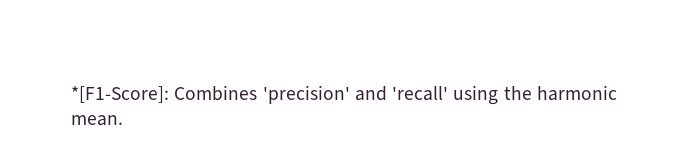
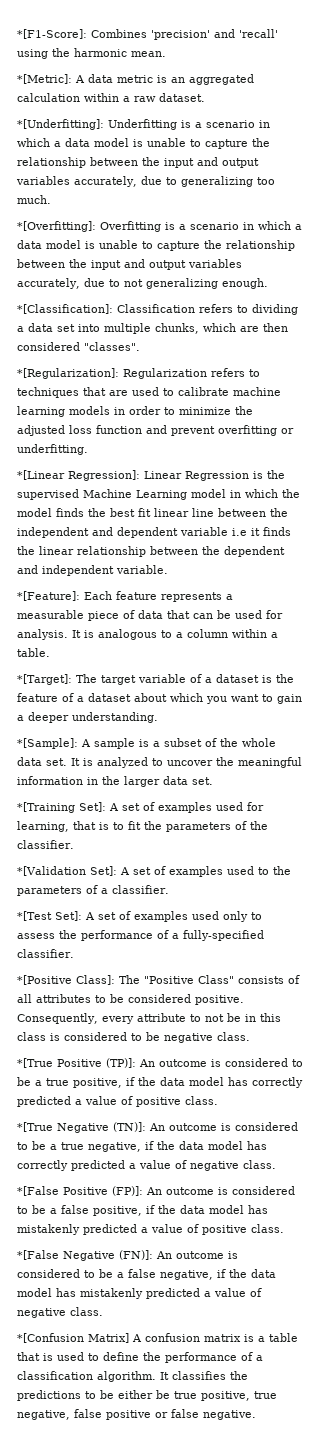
(123, 120) none -> [17,74,254,85] [17,93,205,102] [17,119,270,130] [17,138,270,149] [17,157,259,168] [16,176,275,187] [17,195,51,204] [17,221,302,232] [17,240,295,251] [17,259,242,270] [17,278,268,289] [17,304,298,315] [17,323,288,334] [17,342,140,351] [17,368,260,379] [17,387,281,398] [17,406,253,417] [17,425,294,436] [17,444,88,455] [17,470,285,481] [17,489,300,500] [17,508,288,517] [17,527,291,538] [17,546,285,557] [17,565,168,576] [17,591,233,602] [17,610,283,621] [17,629,278,640] [17,648,50,657] [17,674,294,685] [17,693,302,704] [17,712,158,723] [17,738,276,749] [17,757,302,768] [17,776,213,787] [17,802,264,813] [17,821,268,832] [17,840,74,849] [17,866,291,877] [17,885,169,896] [17,911,262,922] [17,930,264,941] [17,949,74,958] [17,975,300,985] [17,994,244,1005] [17,1013,281,1024] [17,1032,250,1043] [17,1058,303,1068] [17,1077,303,1088] [17,1096,218,1107] [17,1122,298,1133] [17,1141,267,1152] [17,1160,276,1171] [17,1186,295,1196] [17,1205,268,1216] [17,1224,284,1235] [17,1250,238,1261] [17,1269,276,1280] [17,1288,262,1299] [17,1307,103,1318] [17,1333,298,1343] [17,1352,263,1363] [17,1371,248,1382] [17,1390,277,1401] [17,1409,256,1420] // *[Metric]: A data metric is an aggregated calculation within a raw dataset. // *[Underfitting]: Underfitting is a scenario in which a data model is unable to capture the relationship between the input and output variables accurately, due to generalizing too much. // *[Overfitting]: Overfitting is a scenario in which a data model is unable to capture the relationship between the input and output variables accurately, due to not generalizing enough. // *[Classification]: Classification refers to dividing a data set into multiple chunks, which are then considered "classes". // *[Regularization]: Regularization refers to techniques that are used to calibrate machine learning models in order to minimize the adjusted loss function and prevent overfitting or underfitting. // *[Linear Regression]: Linear Regression is the supervised Machine Learning model in which the model finds the best fit linear line between the independent and dependent variable i.e it finds the linear relationship between the dependent and independent variable. // *[Feature]: Each feature represents a measurable piece of data that can be used for analysis. It is analogous to a column within a table. // *[Target]: The target variable of a dataset is the feature of a dataset about which you want to gain a deeper understanding. // *[Sample]: A sample is a subset of the whole data set. It is analyzed to uncover the meaningful information in the larger data set. // *[Training Set]: A set of examples used for learning, that is to fit the parameters of the classifier. // *[Validation Set]: A set of examples used to the parameters of a classifier. // *[Test Set]: A set of examples used only to assess the performance of a fully-specified classifier. // *[Positive Class]: The "Positive Class" consists of all attributes to be considered positive. Consequently, every attribute to not be in this class is considered to be negative class. // *[True Positive (TP)]: An outcome is considered to be a true positive, if the data model has correctly predicted a value of positive class. // *[True Negative (TN)]: An outcome is considered to be a true negative, if the data model has correctly predicted a value of negative class. // *[False Positive (FP)]: An outcome is considered to be a false positive, if the data model has mistakenly predicted a value of positive class. // *[False Negative (FN)]: An outcome is considered to be a false negative, if the data model has mistakenly predicted a value of negative class. // *[Confusion Matrix] A confusion matrix is a table that is used to define the performance of a classification algorithm. It classifies the predictions to be either be true positive, true negative, false positive or false negative.

